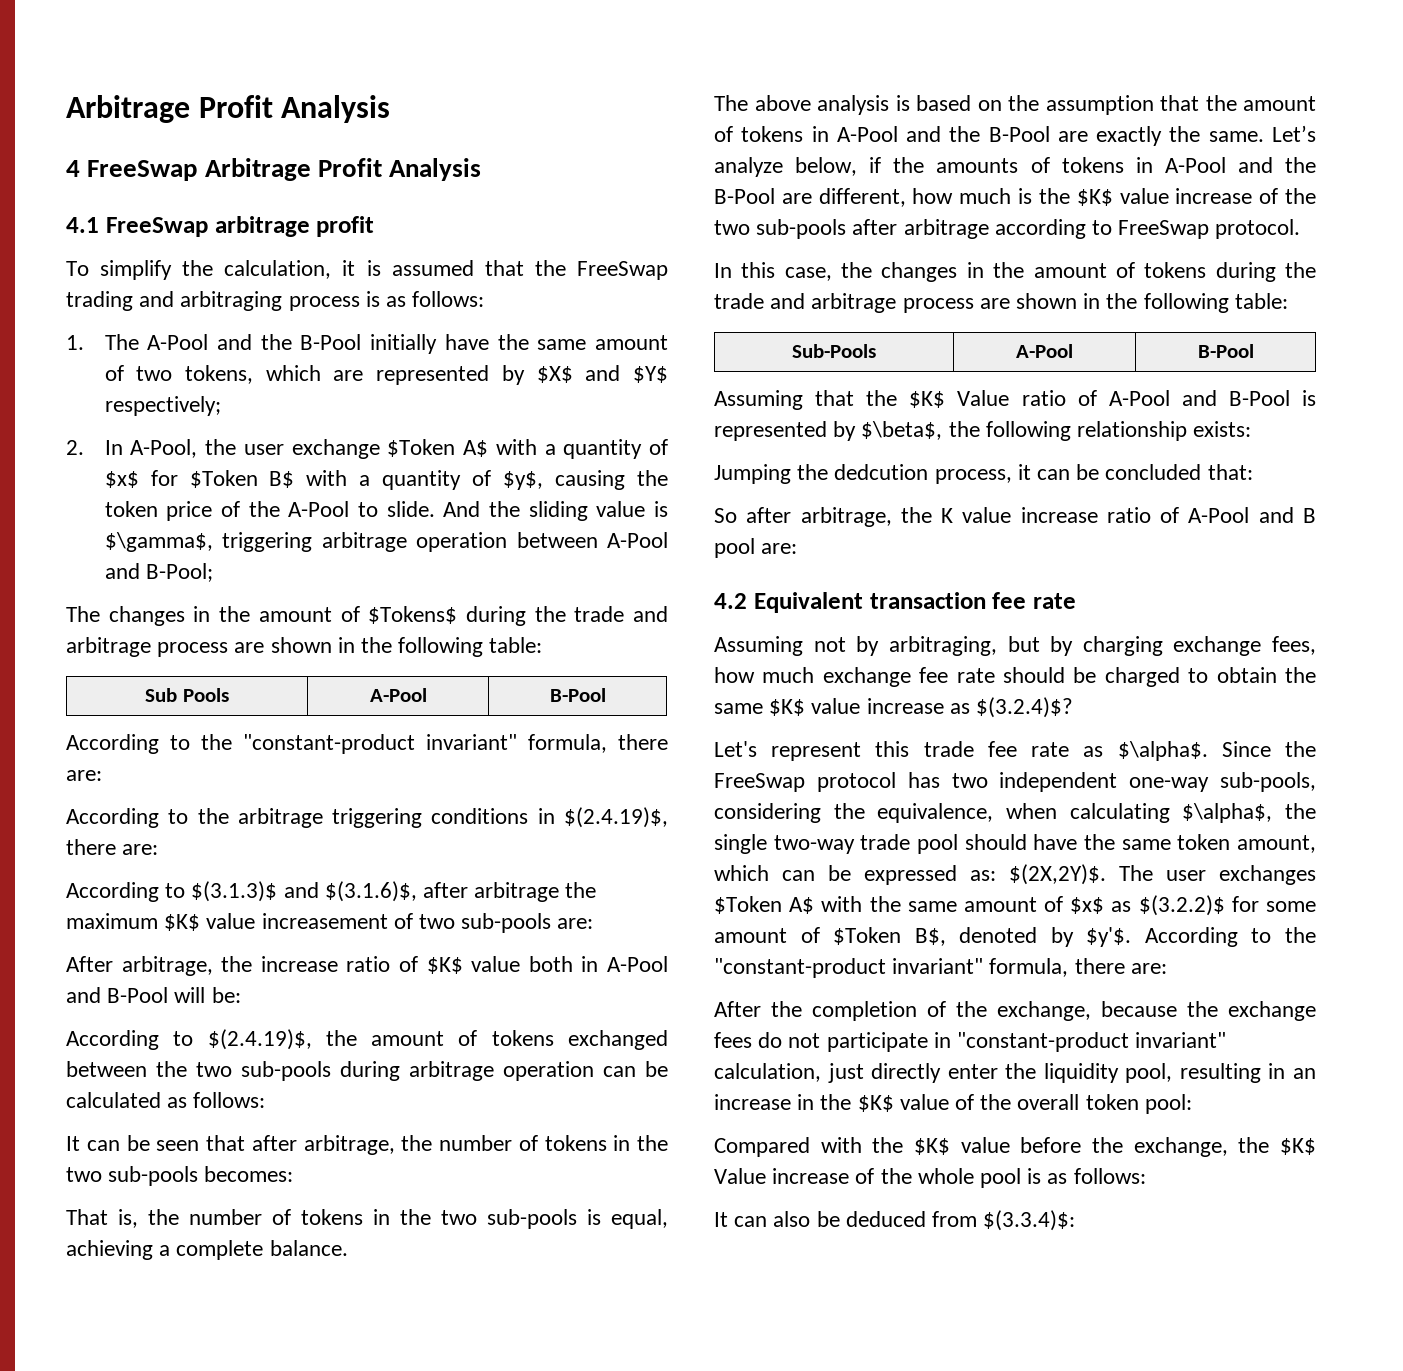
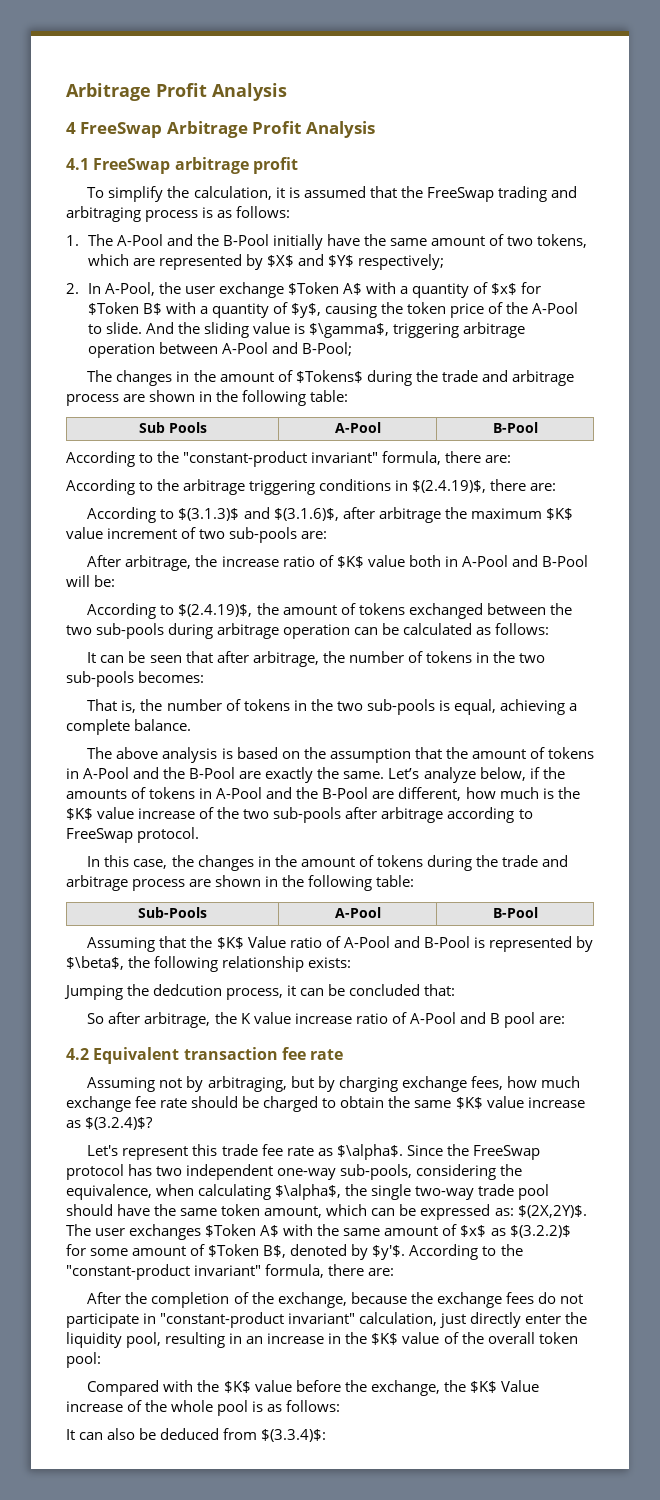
[261,913,388,929] increasement -> [107,528,178,539] increment

